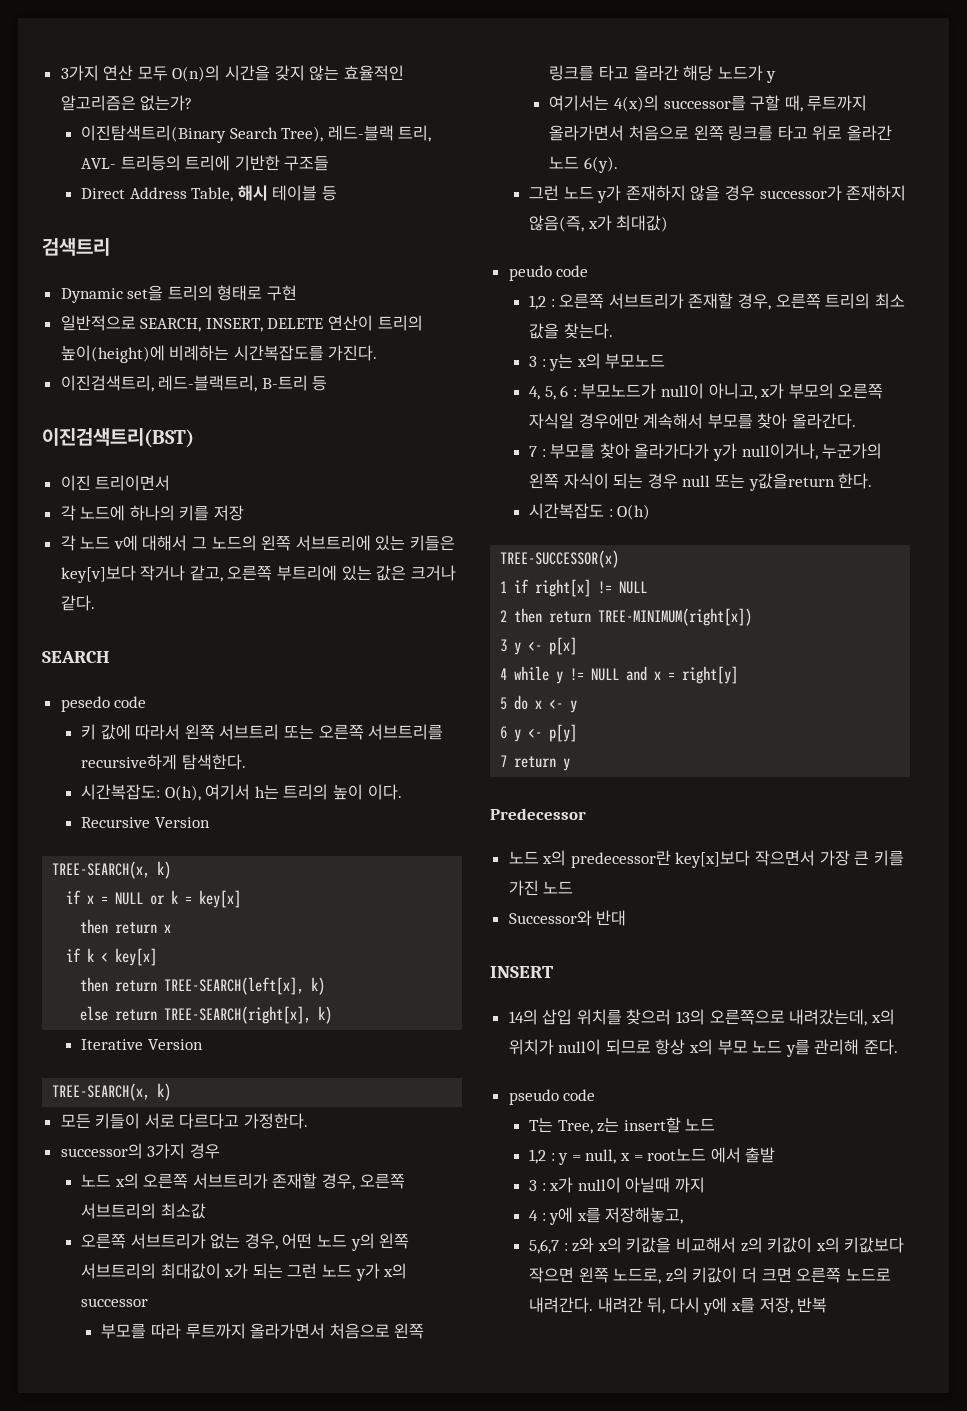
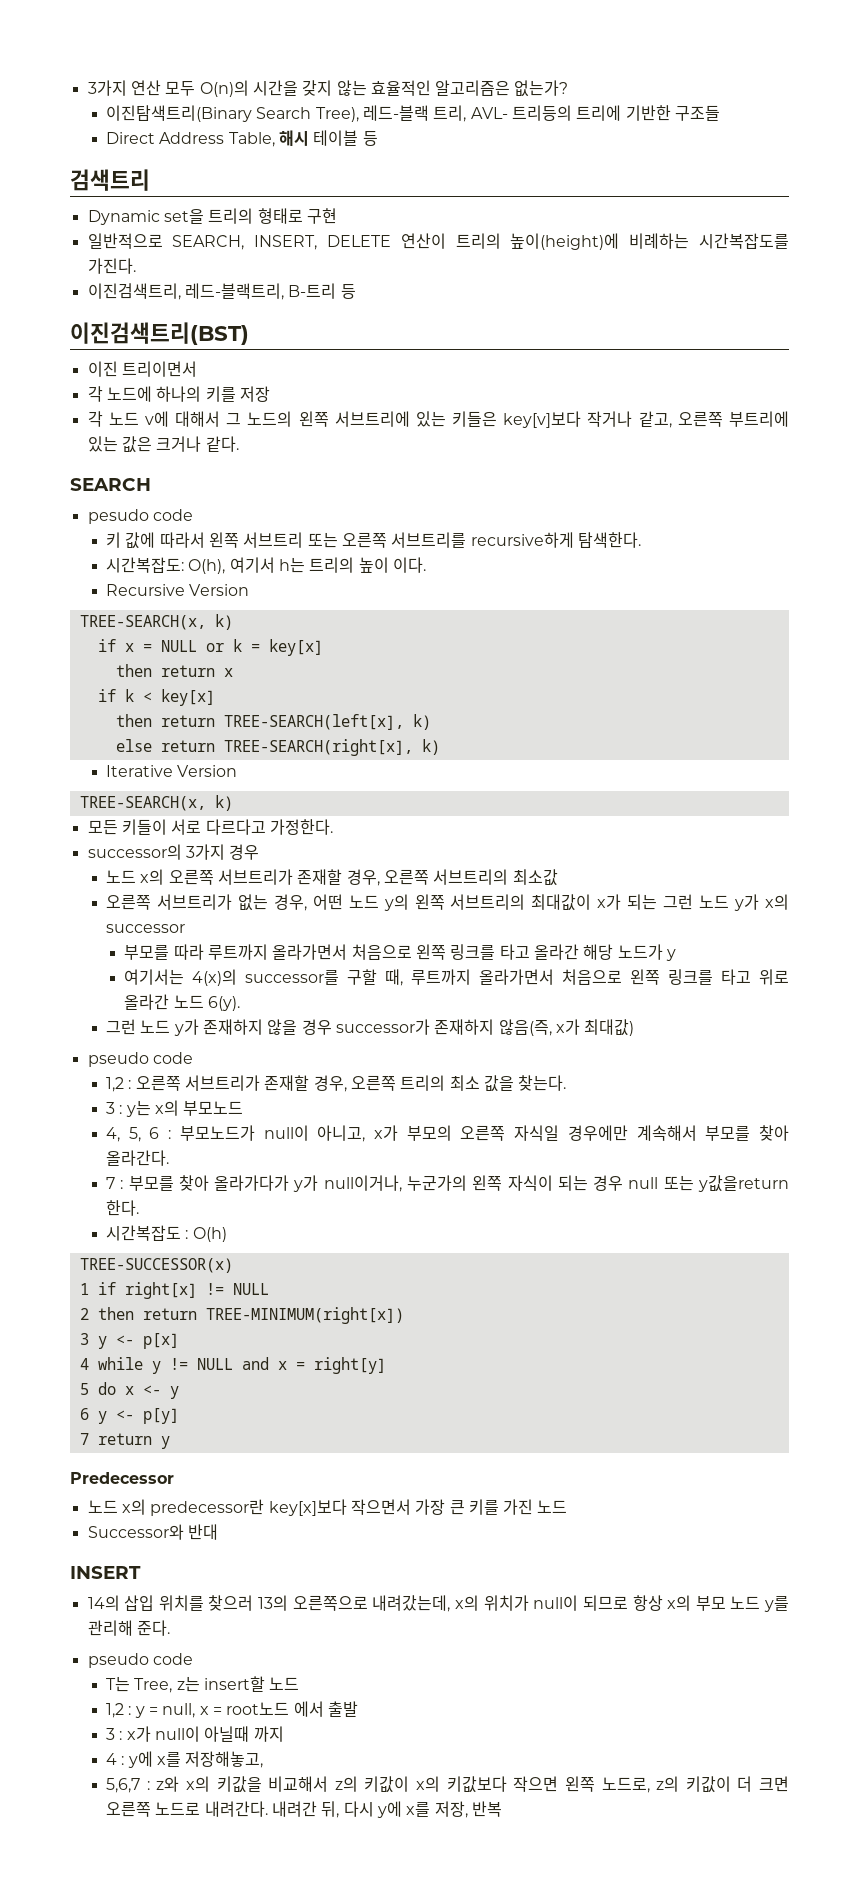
[60,696,110,712] pesedo -> [87,509,149,524] pesudo
[508,265,552,281] peudo -> [87,1052,149,1067] pseudo

